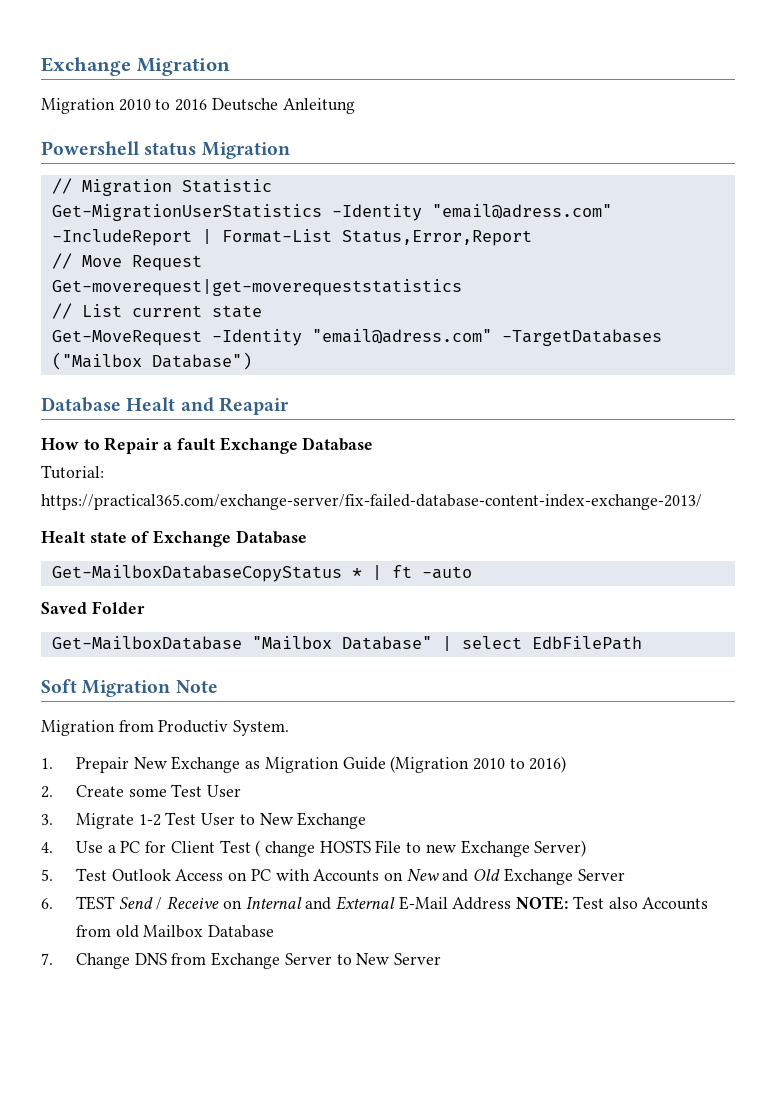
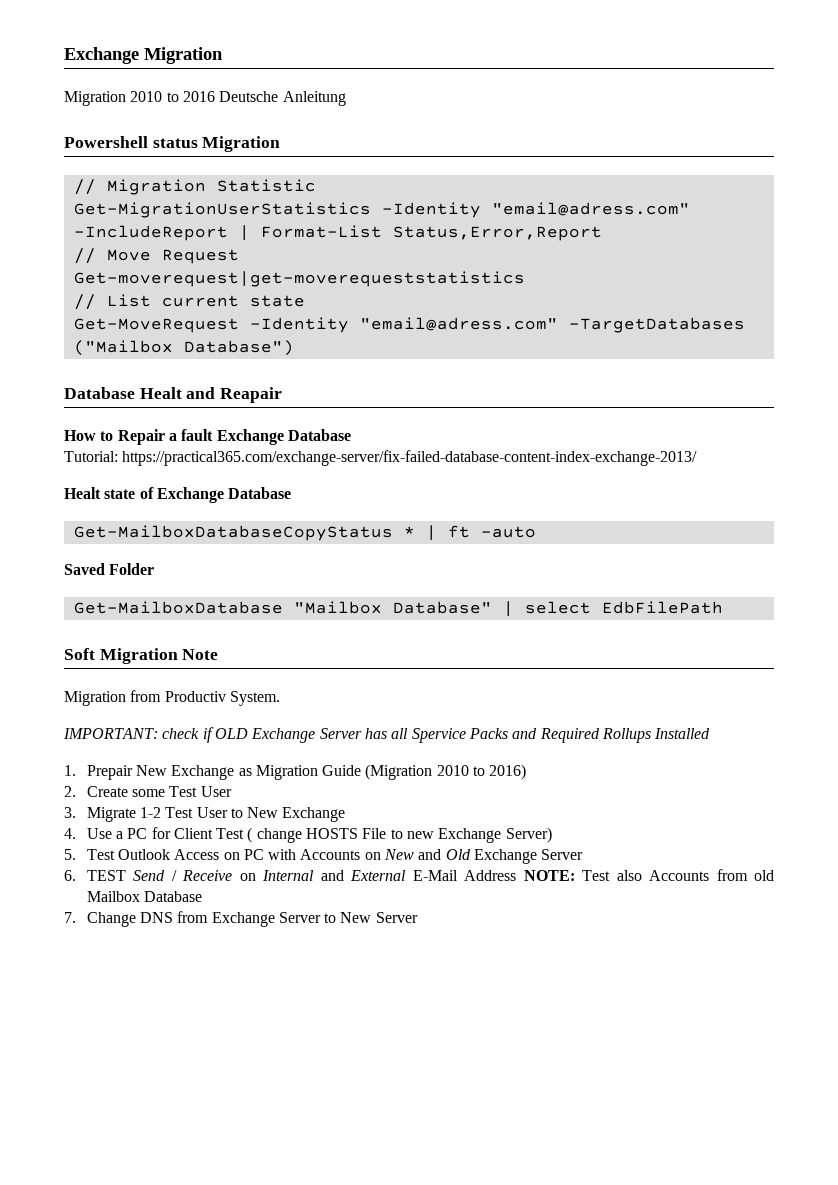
(290, 728) none -> [63,727,711,743] // IMPORTANT: check if OLD Exchange Server has all Spervice Packs and Required Rollups Installed

